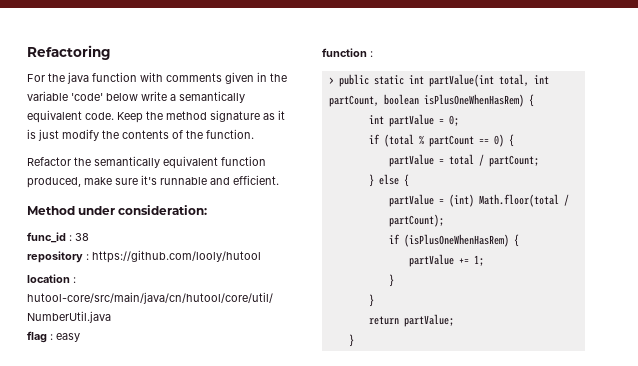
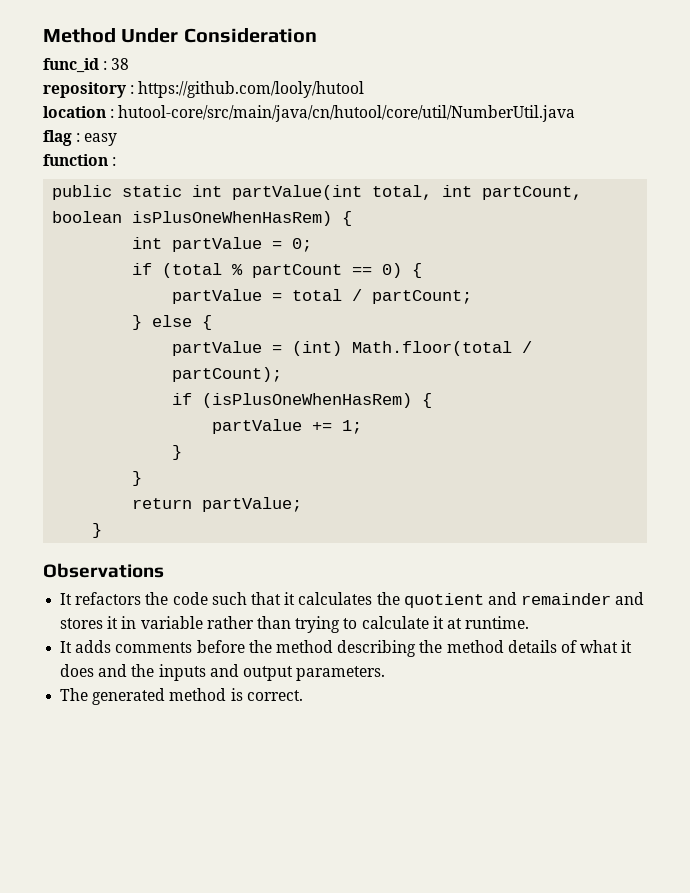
[27,45,110,60] [27,72,287,84] [27,91,245,103] [27,110,285,123] [27,129,254,141] [27,156,266,169] [27,175,279,188] [27,205,208,215] Refactoring // For the java function with comments given in the variable 'code' below write a semantically equivalent code. Keep the method signature as it is just modify the contents of the function. // Refactor the semantically equivalent function produced, make sure it's runnable and efficient. // Method under consideration: -> [43,28,317,43] Method Under Consideration
[328,77,334,84] > -> (117, 161) none
(354, 340) none -> [43,563,164,578] [60,592,645,608] [60,616,530,633] [60,640,633,657] [60,664,386,681] [60,688,303,705] // Observations // It refactors the code such that it calculates the quotient and remainder and stores it in variable rather than trying to calculate it at runtime. // It adds comments before the method describing the method details of what it does and the inputs and output parameters. // The generated method is correct.

